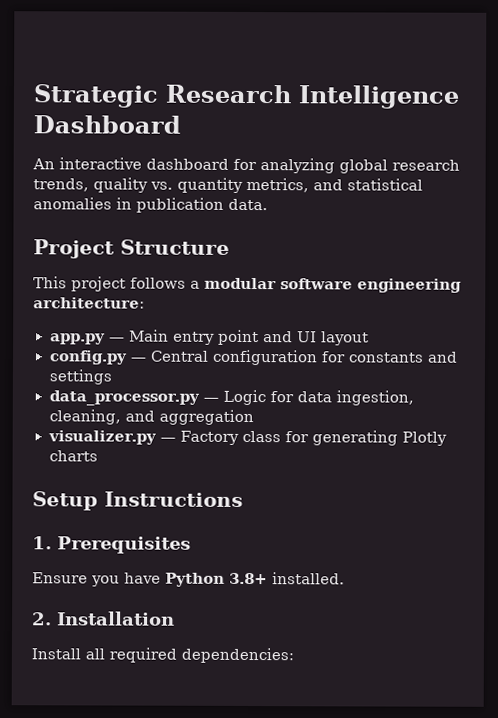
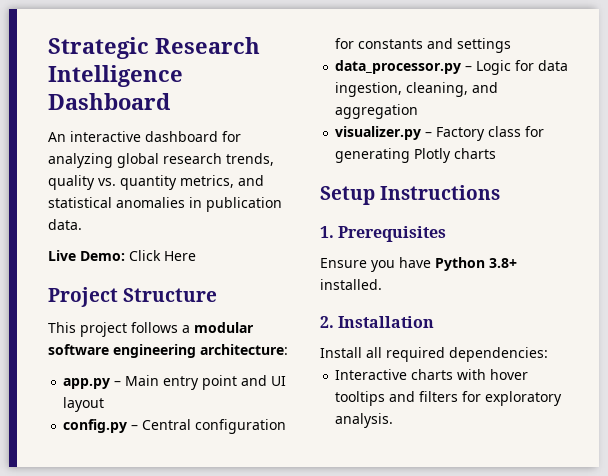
(268, 204) none -> [48,250,196,261] // Live Demo: Click Here
[108,337,125,342] — -> [114,381,122,386] –
[129,357,147,362] — -> [131,425,139,430] –
[203,397,220,402] — -> [465,66,473,71] –
[160,437,177,442] — -> [425,132,433,137] –
(294, 655) none -> [335,369,529,380] [335,391,563,406] [335,413,394,428] // Interactive charts with hover tooltips and filters for exploratory analysis.

